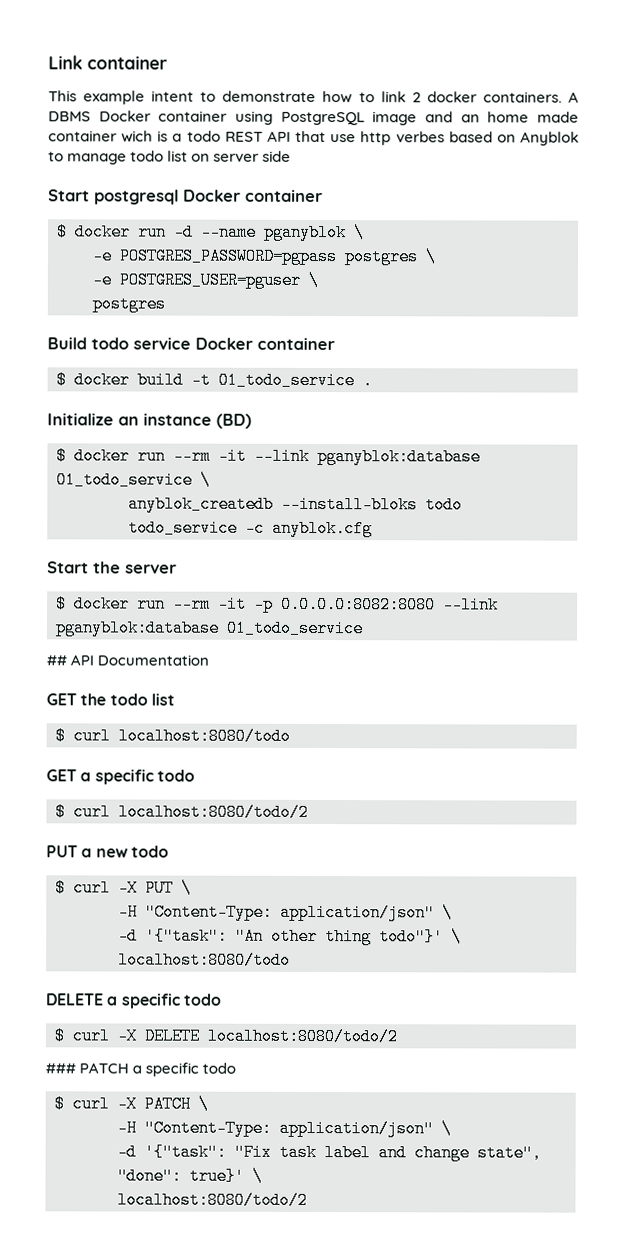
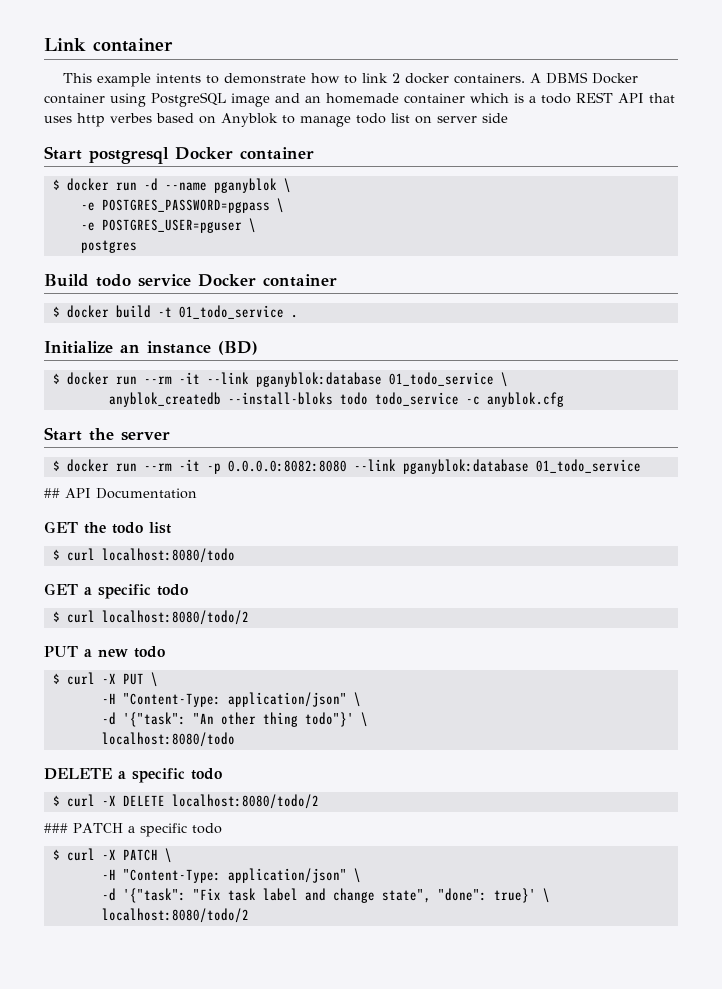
[151,90,195,102] intent -> [156,73,202,83] intents
[487,111,579,123] [48,130,154,143] home made container wich -> [326,93,509,104] homemade container which
[330,134,357,143] use -> [44,116,72,123] uses
[344,248,418,266] postgres -> (270, 206) none

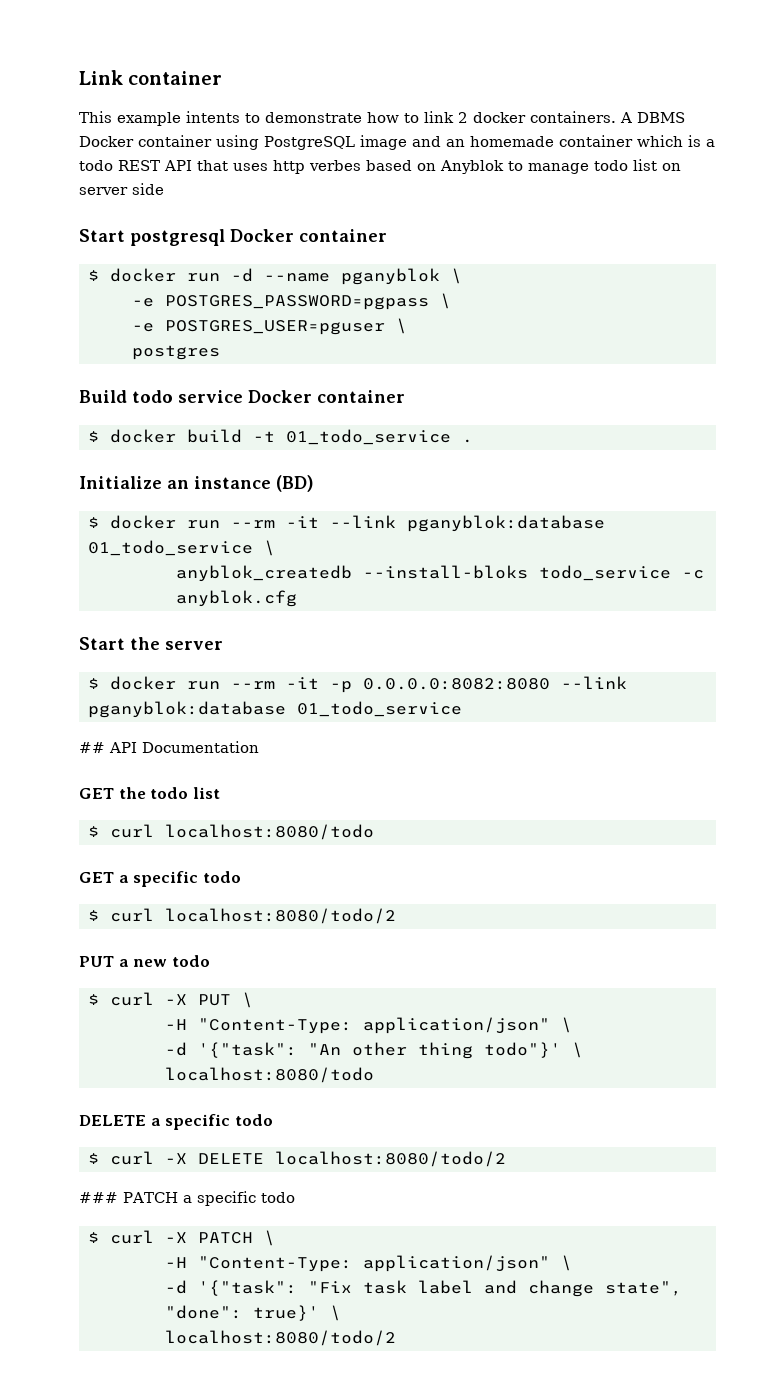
[339,392,368,405] todo -> (528, 572) none

